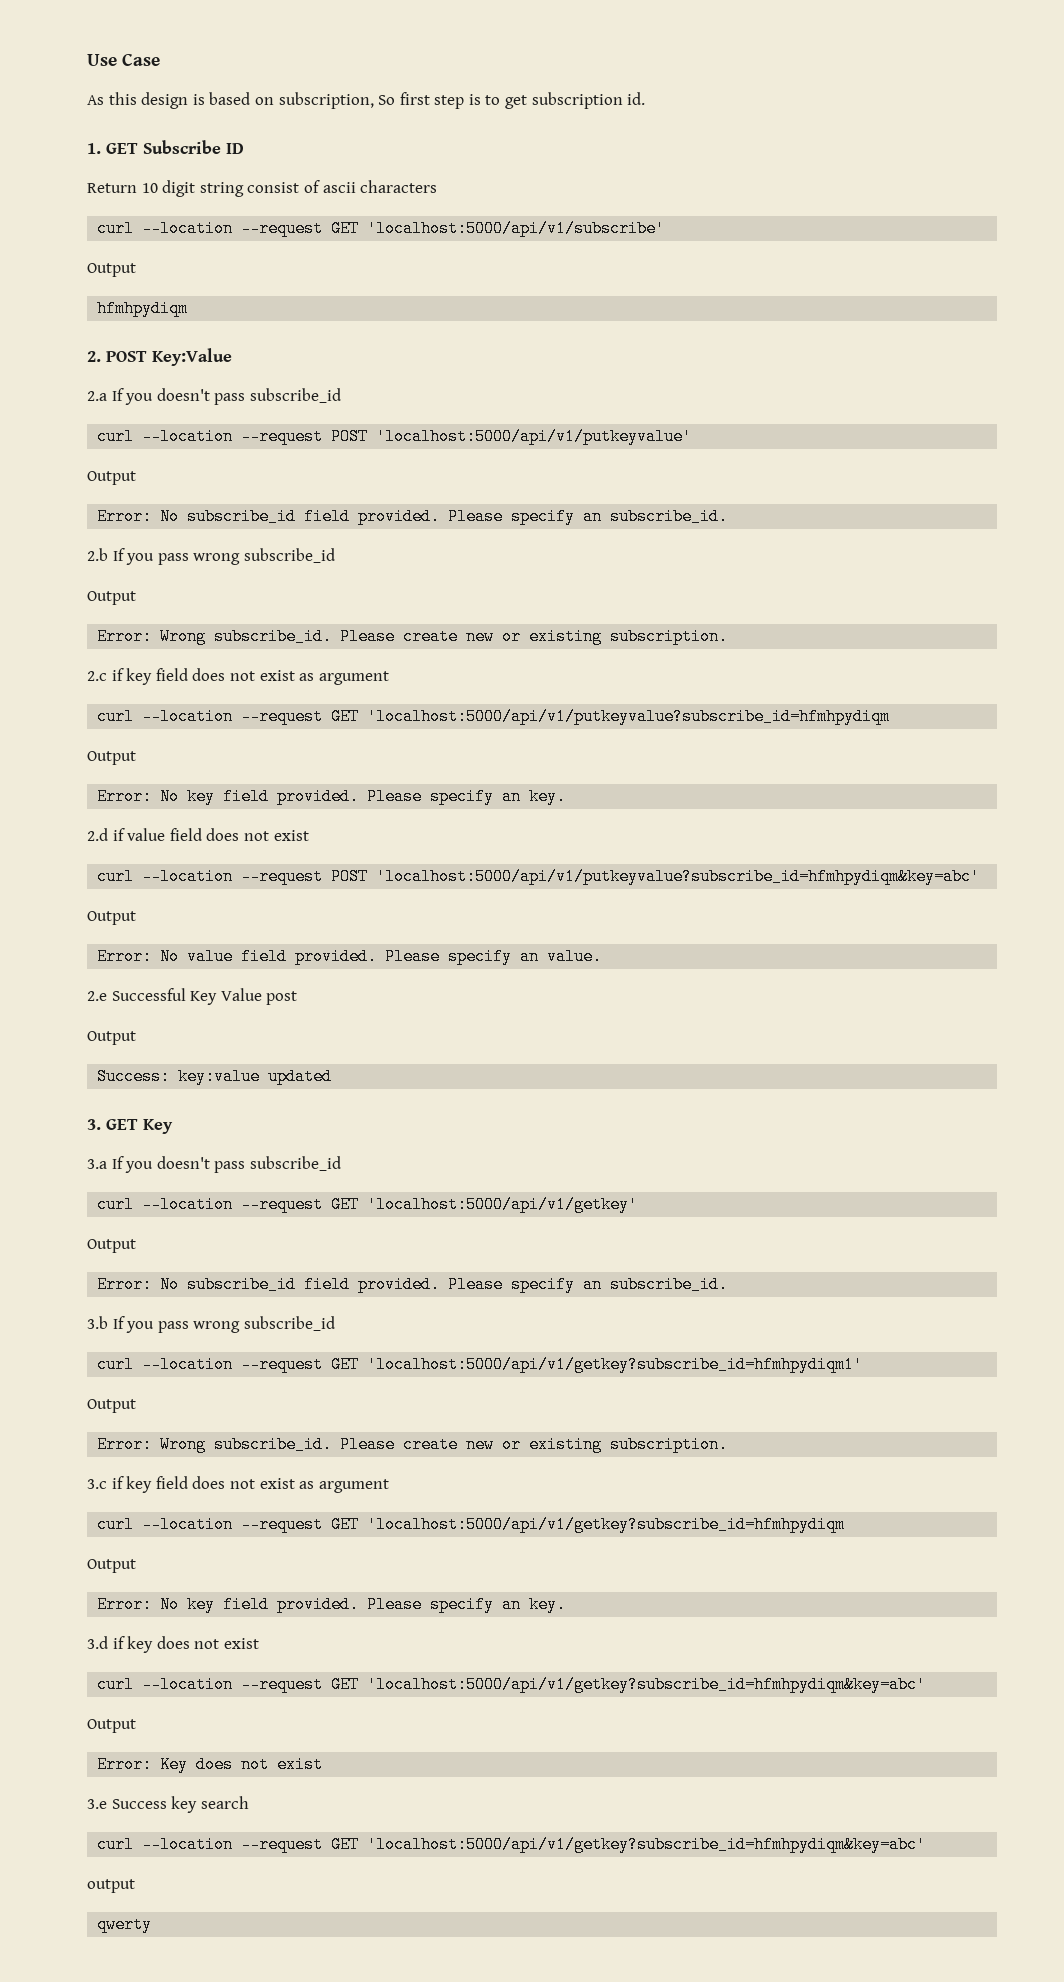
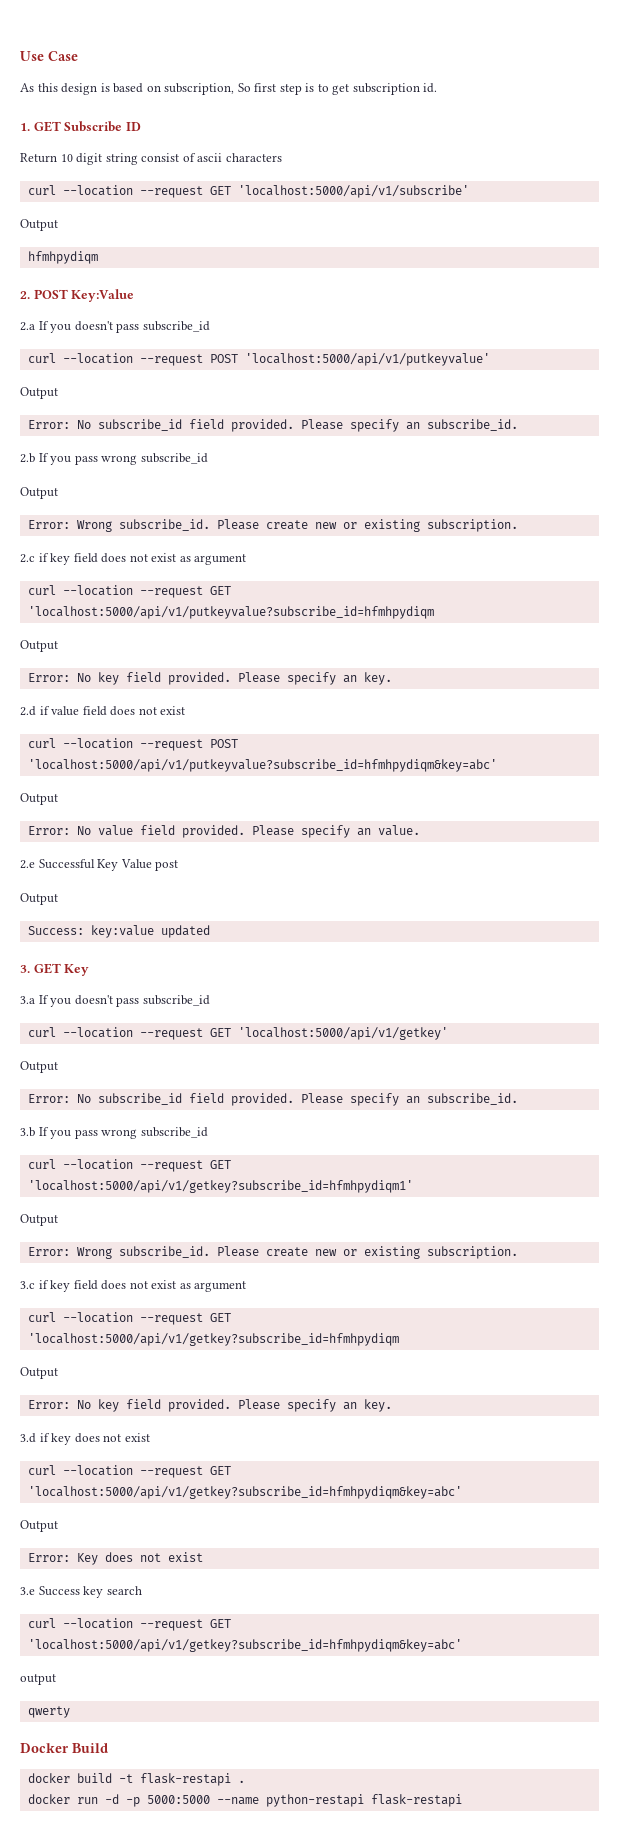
(153, 1924) none -> [20,1743,108,1753] [27,1773,245,1786] [27,1794,462,1807] // Docker Build // docker build -t flask-restapi . // docker run -d -p 5000:5000 --name python-restapi flask-restapi

